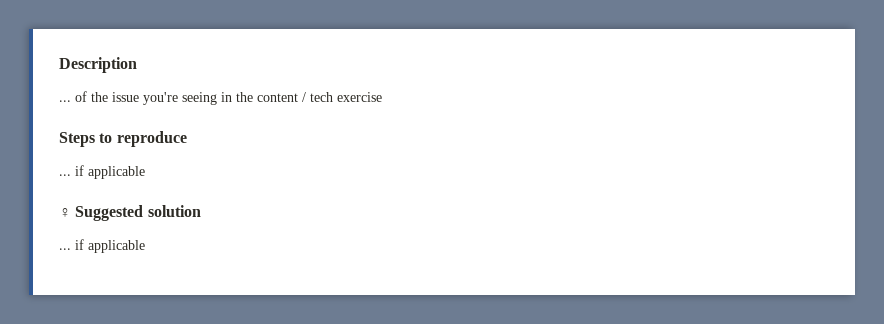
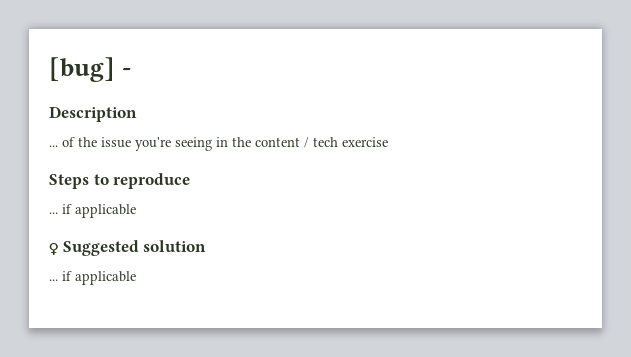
(59, 65) none -> [49,57,132,82] [bug] - //

